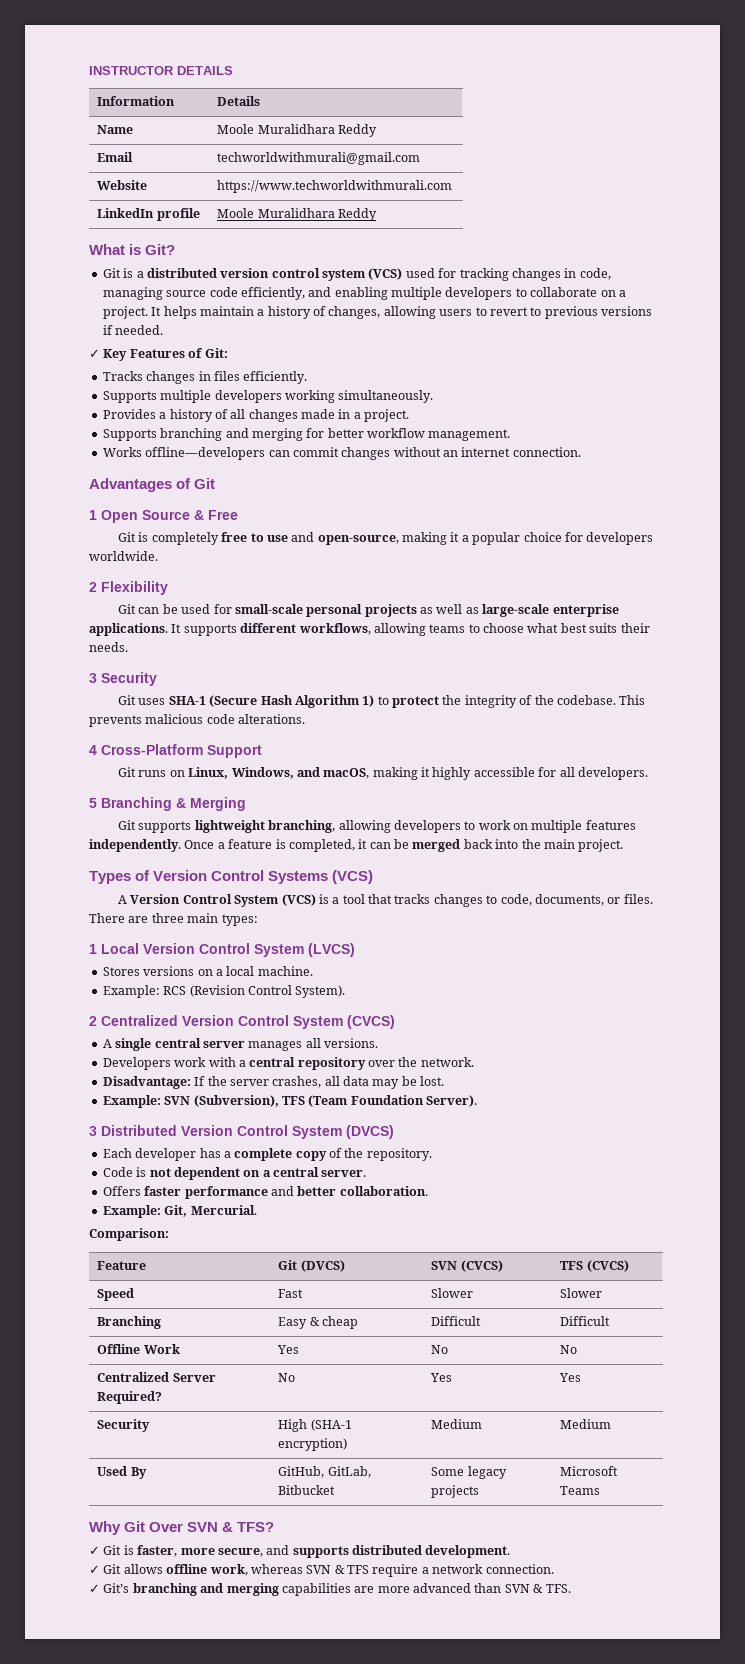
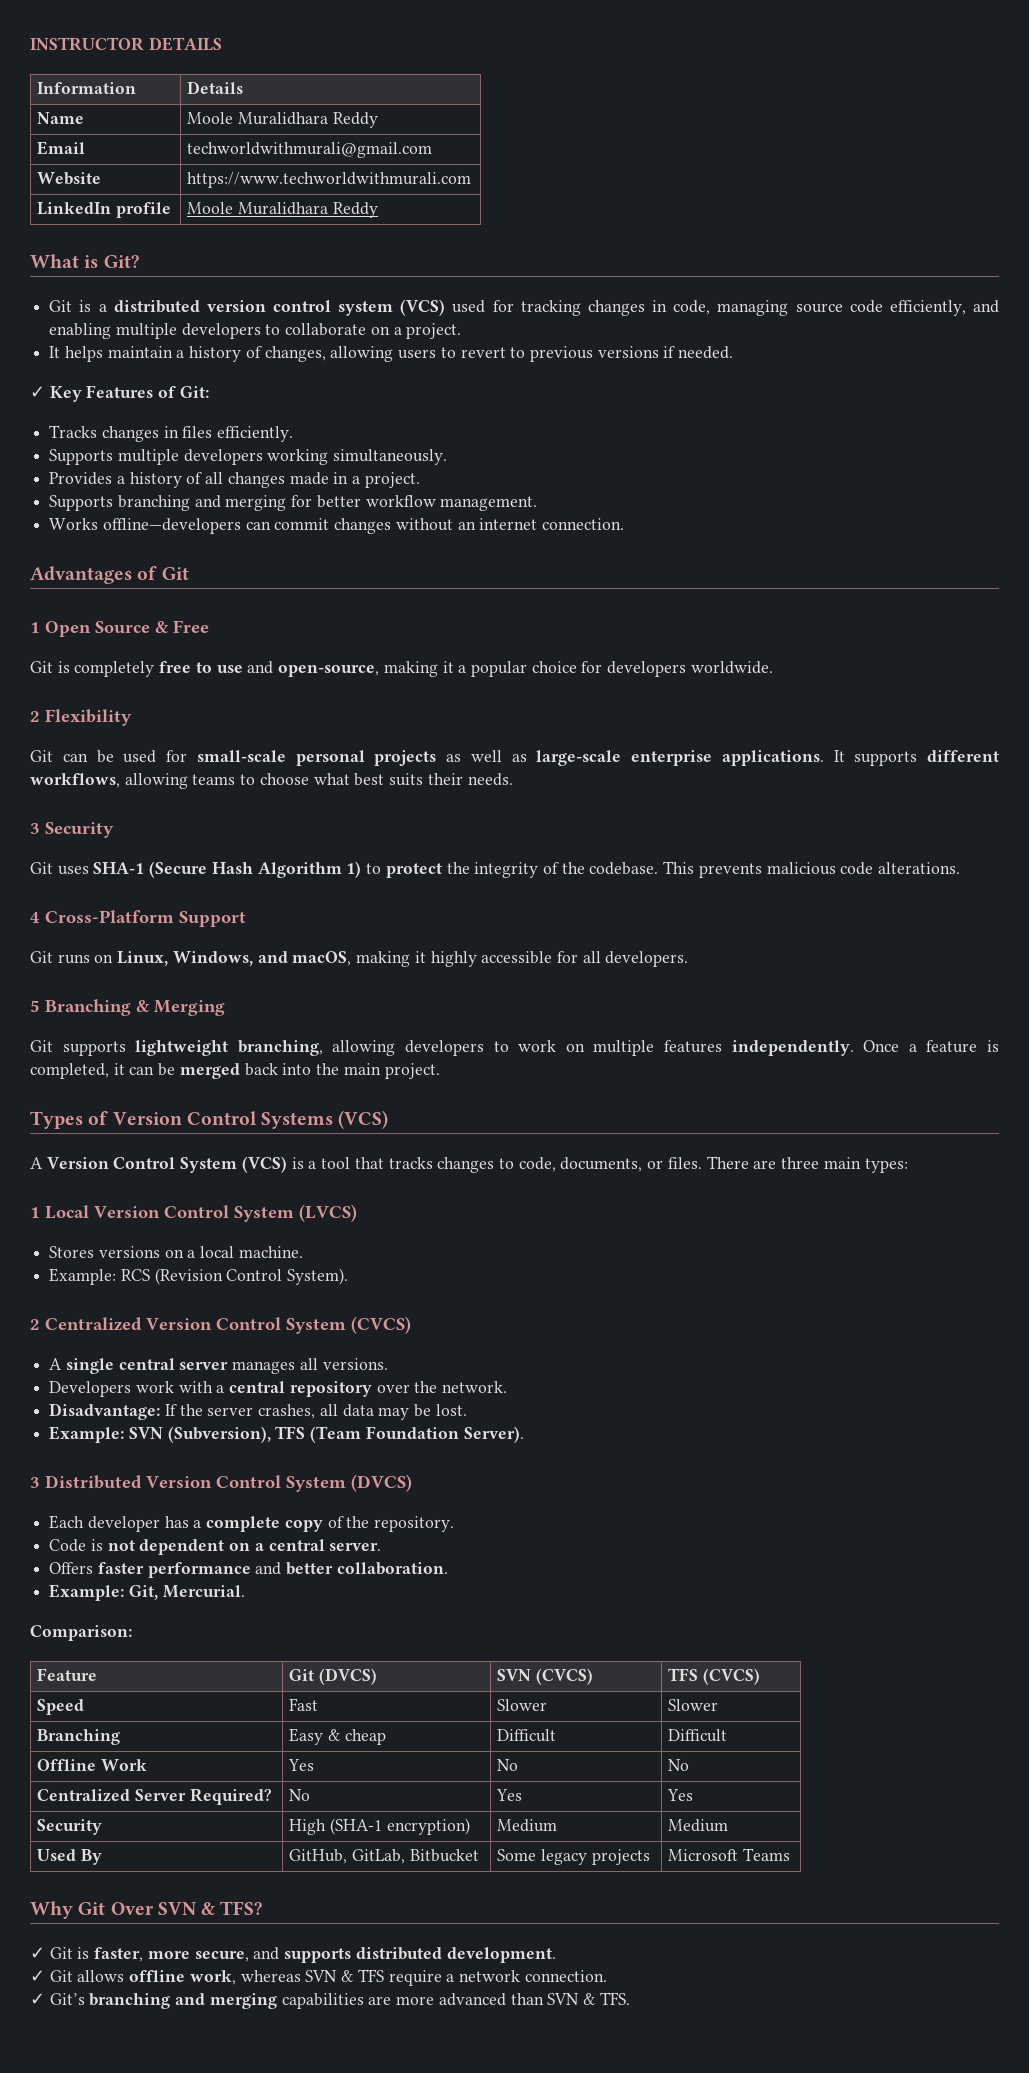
(148, 312) none -> (462, 331) //

